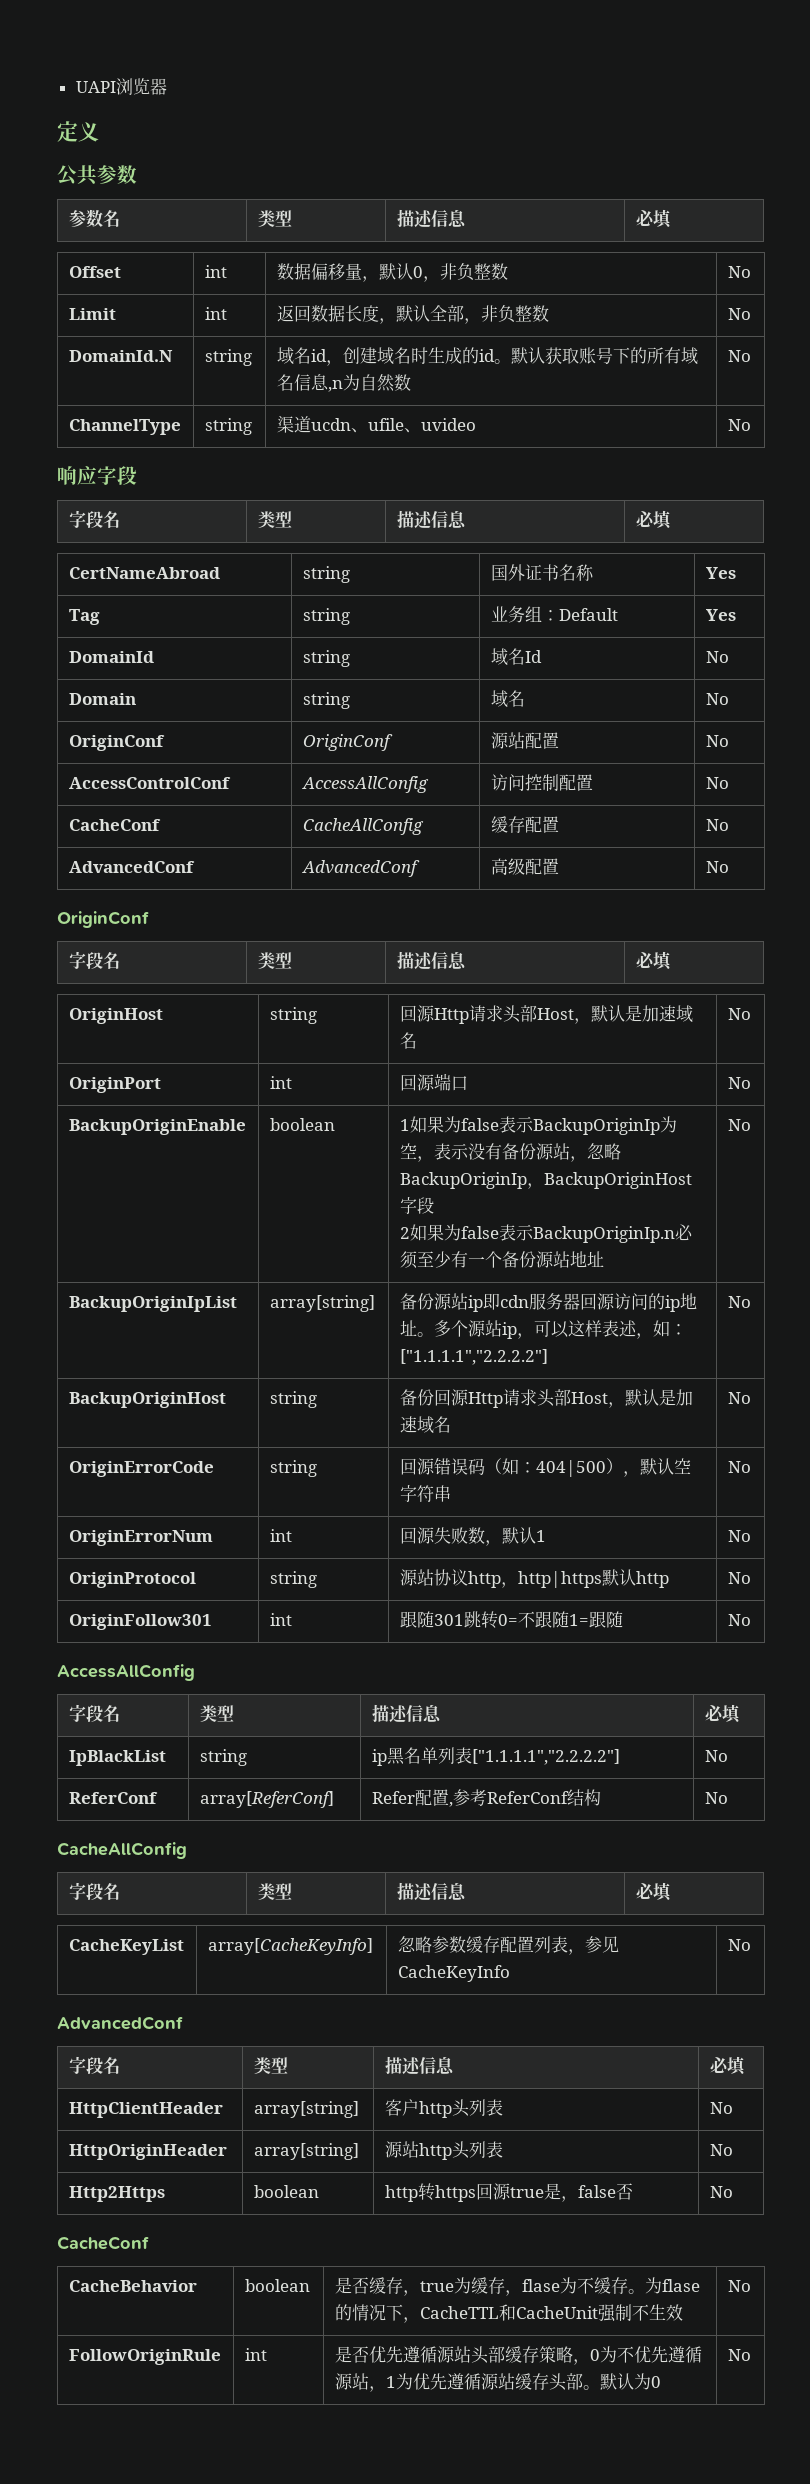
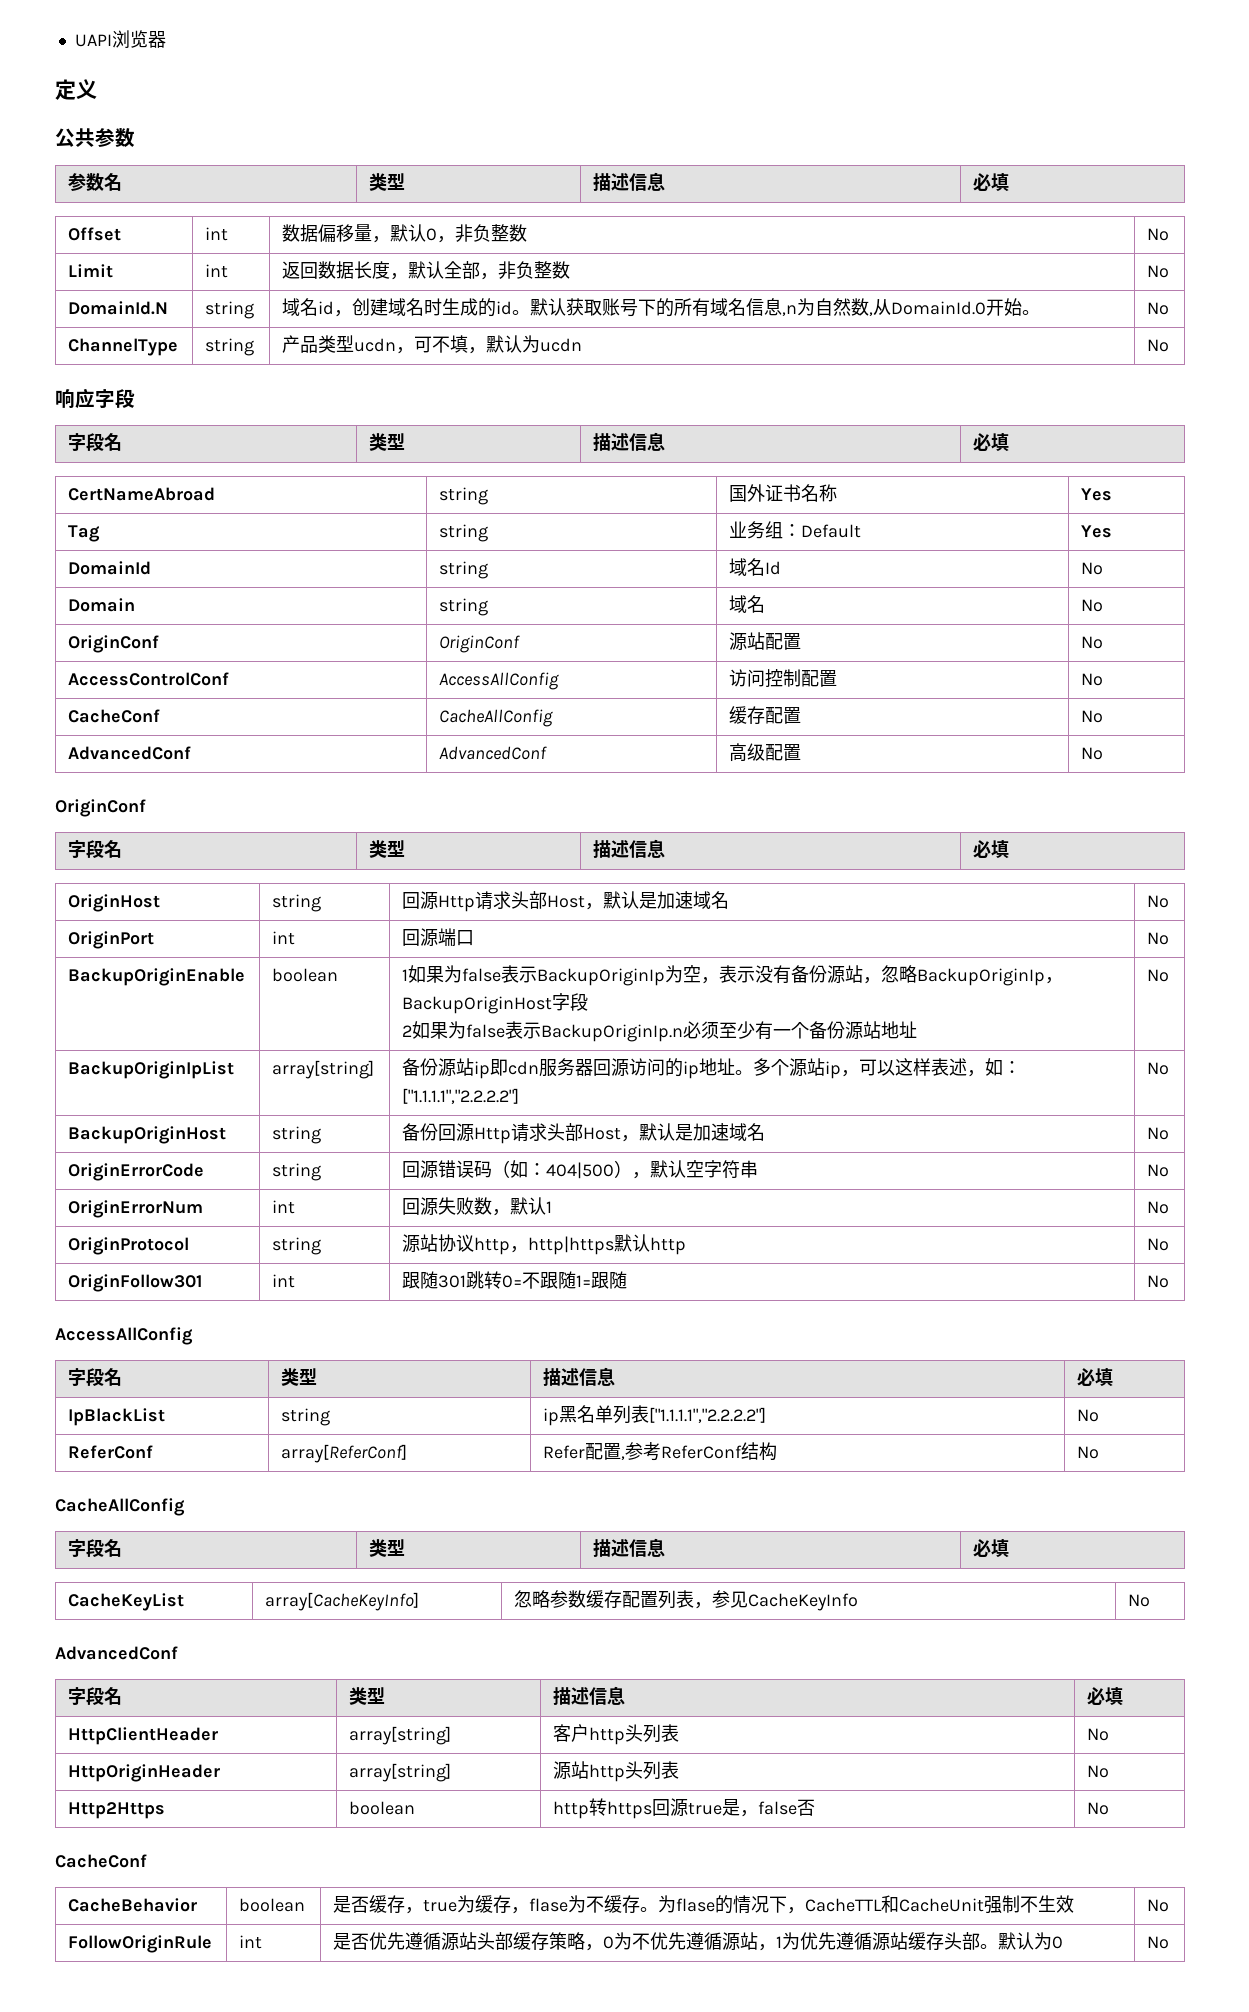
(411, 382) none -> [869,298,1041,316] ,从DomainId.0开始。
[276,416,476,433] 渠道ucdn、ufile、uvideo -> [282,335,583,354] 产品类型ucdn，可不填，默认为ucdn

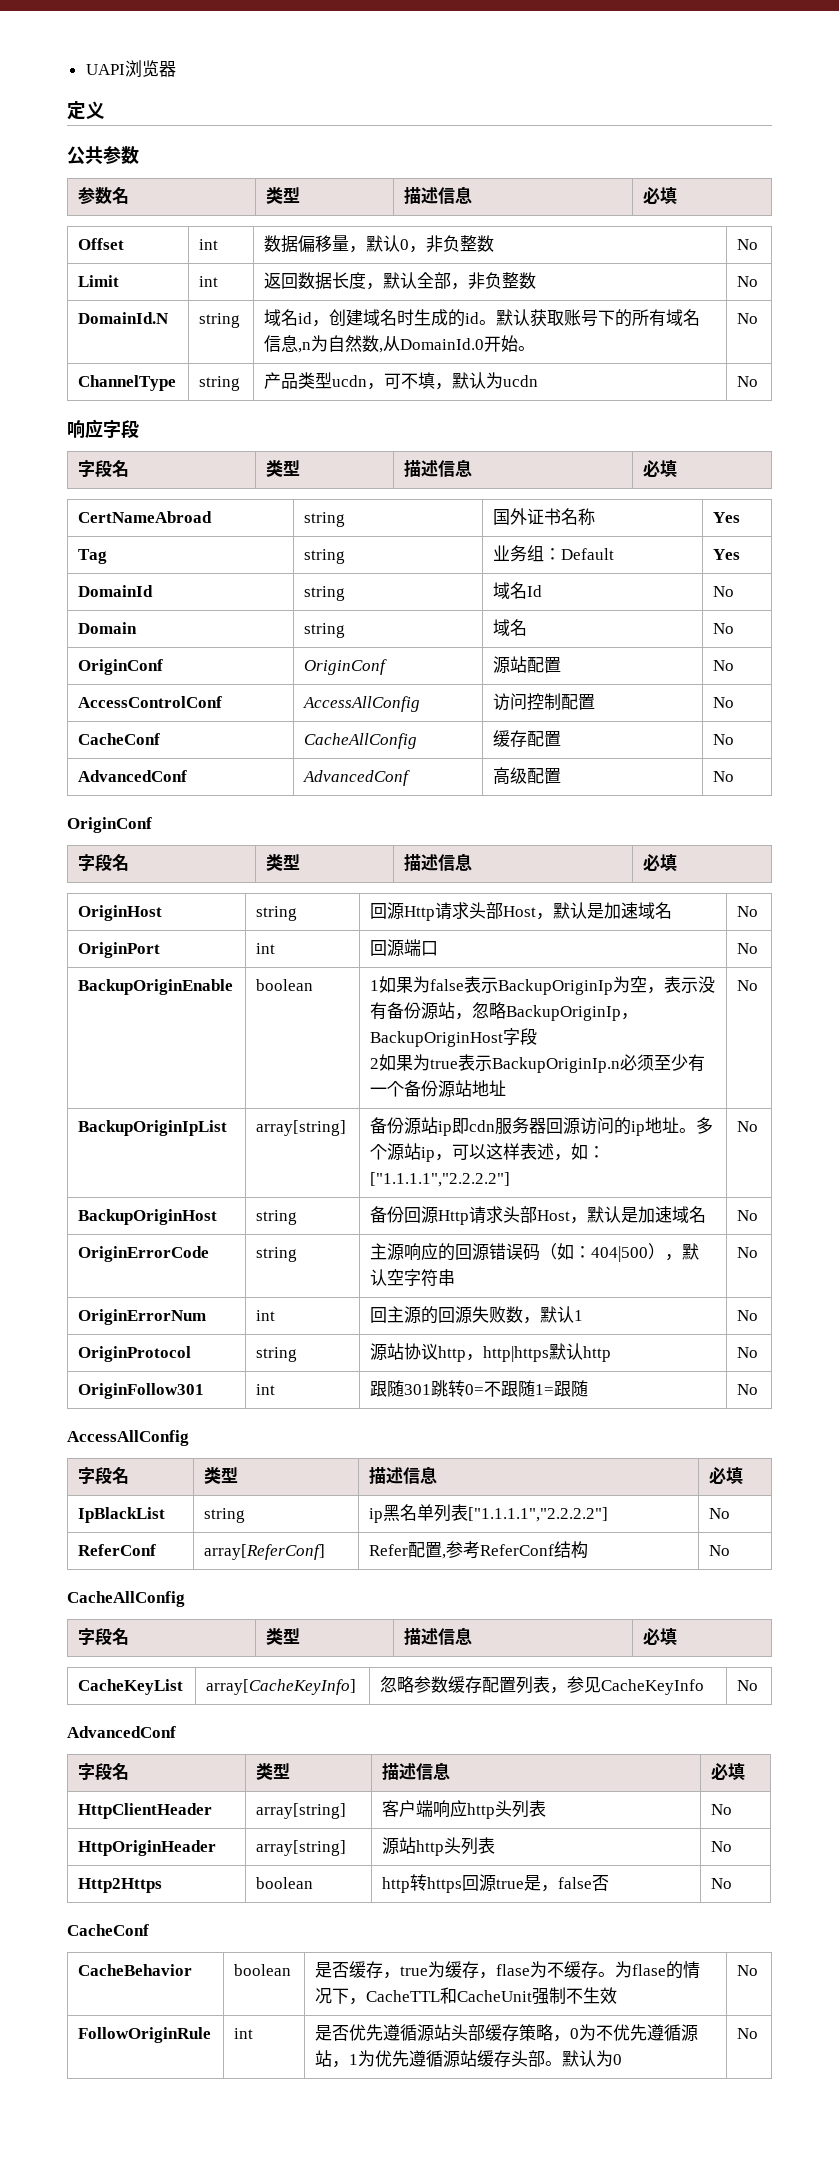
[466,1024,506,1038] false -> [430,1059,459,1069] true
(322, 1172) none -> [370,1243,456,1261] 主源响应的
(421, 1206) none -> [387,1306,456,1324] 主源的回
(590, 1733) none -> [416,1800,468,1818] 端响应

